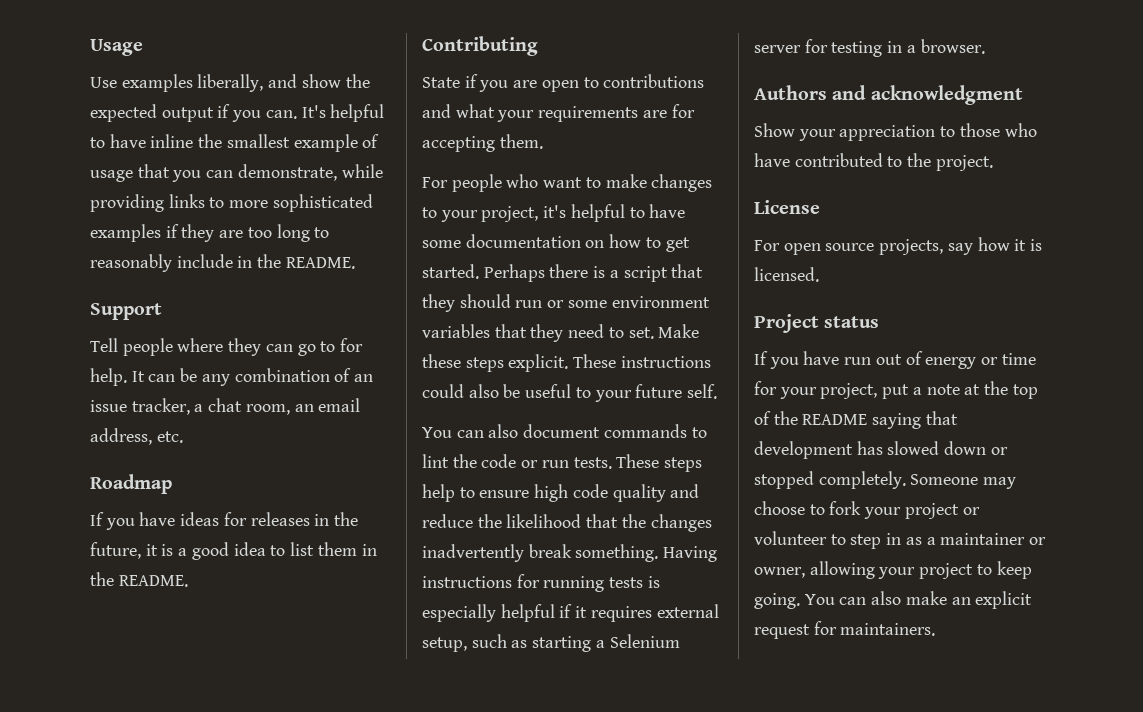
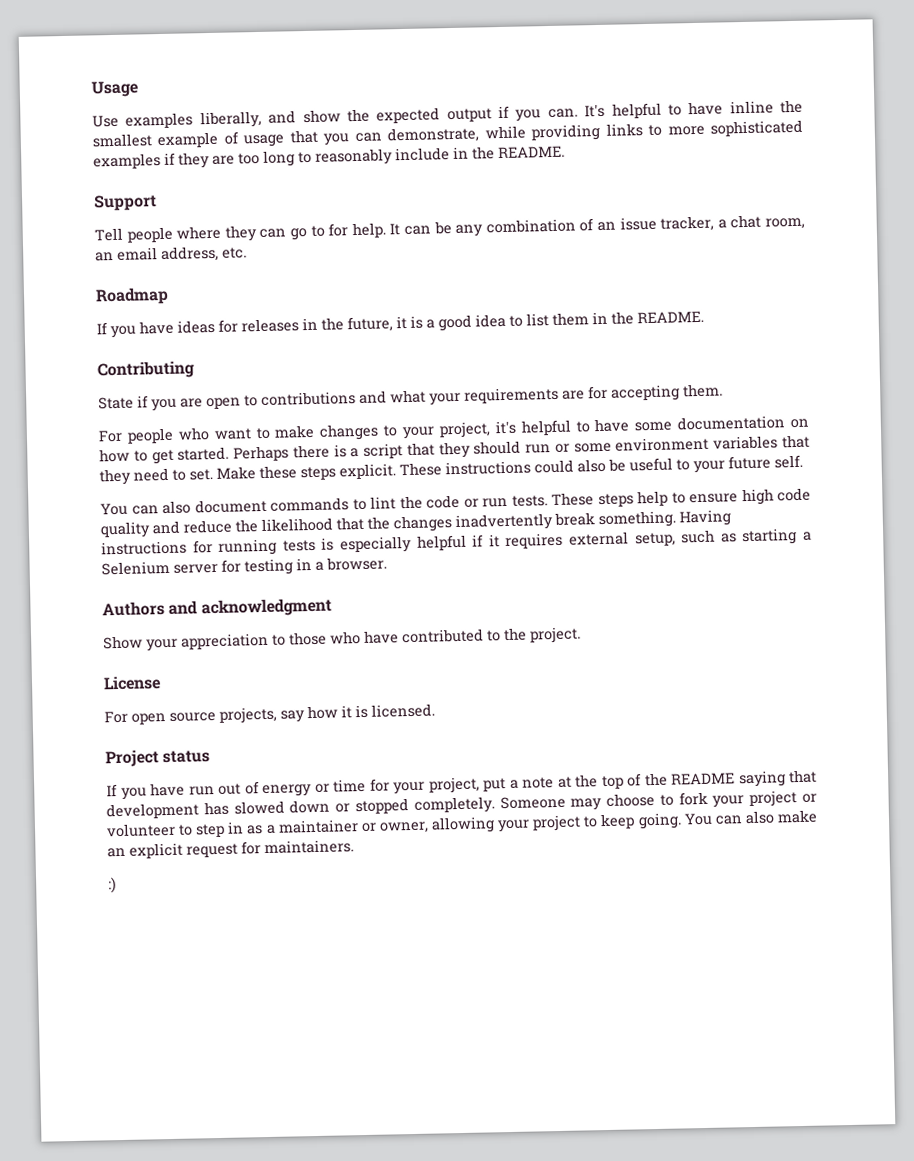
(936, 629) none -> [108,877,117,894] // :)

